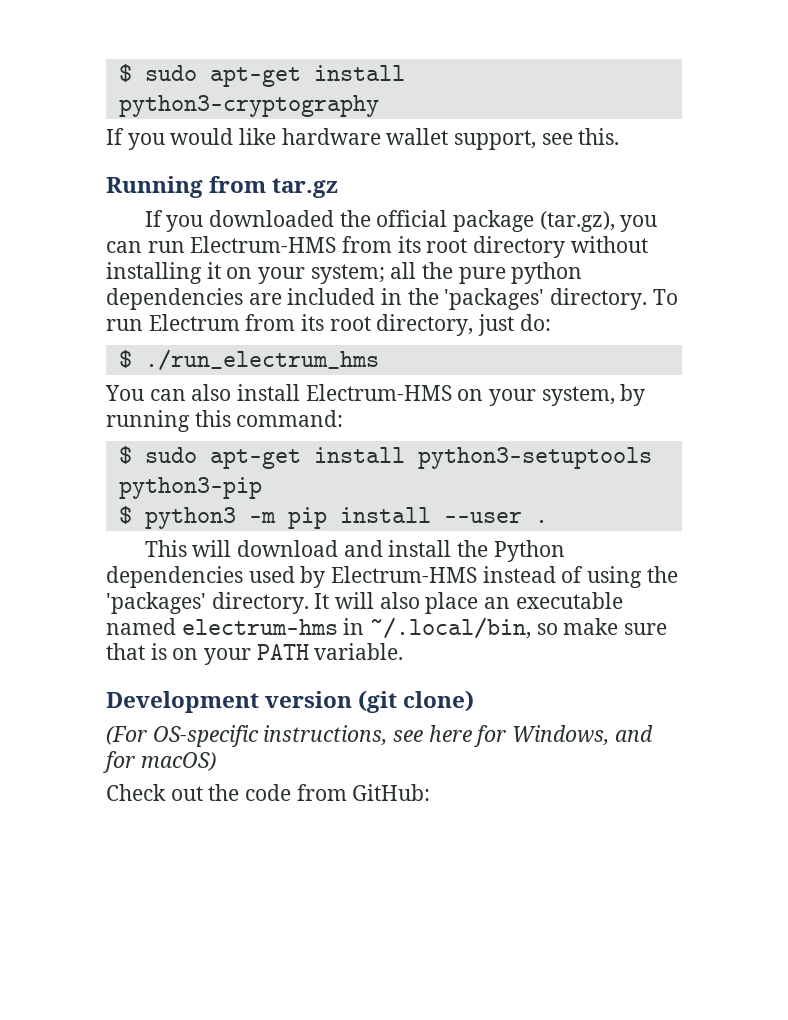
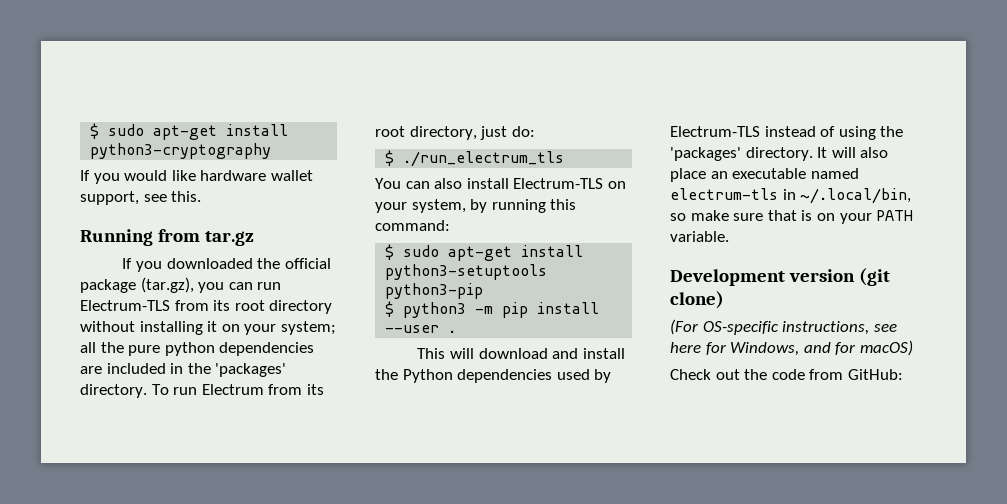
[190,236,337,253] Electrum-HMS -> [80,300,170,311] Electrum-TLS
[144,349,379,371] ./run_electrum_hms -> [403,151,565,167] ./run_electrum_tls
[305,384,452,401] Electrum-HMS -> [513,178,604,189] Electrum-TLS
[331,566,478,583] Electrum-HMS -> [670,126,760,137] Electrum-TLS
[181,619,338,635] electrum-hms -> [670,188,778,200] electrum-tls

